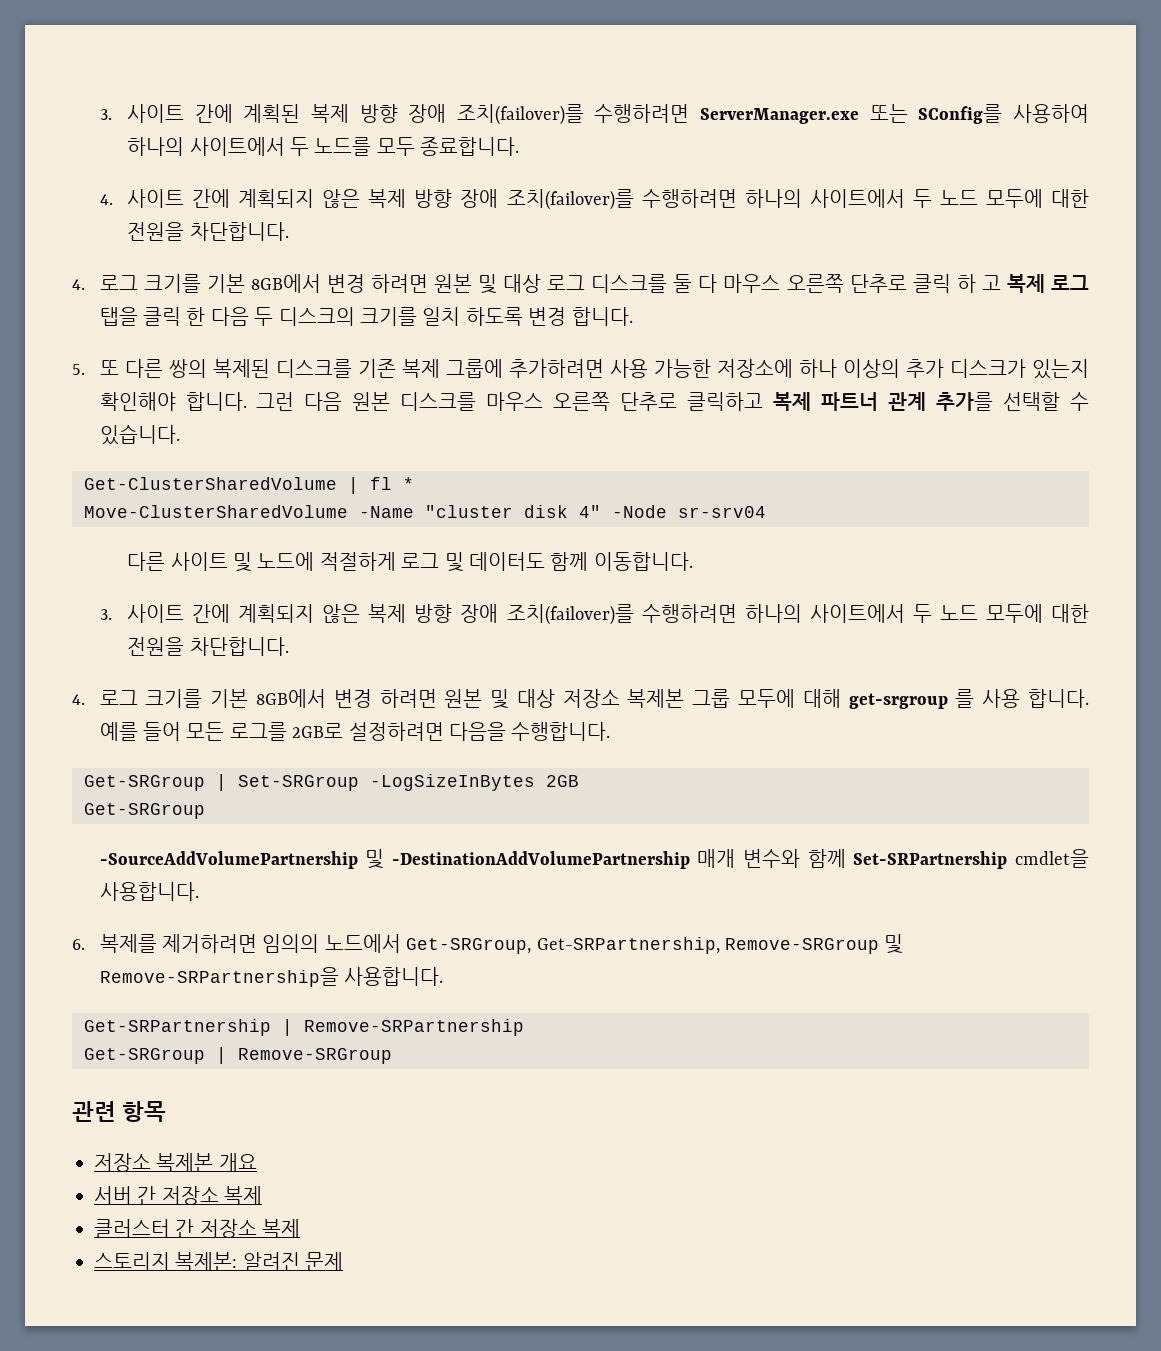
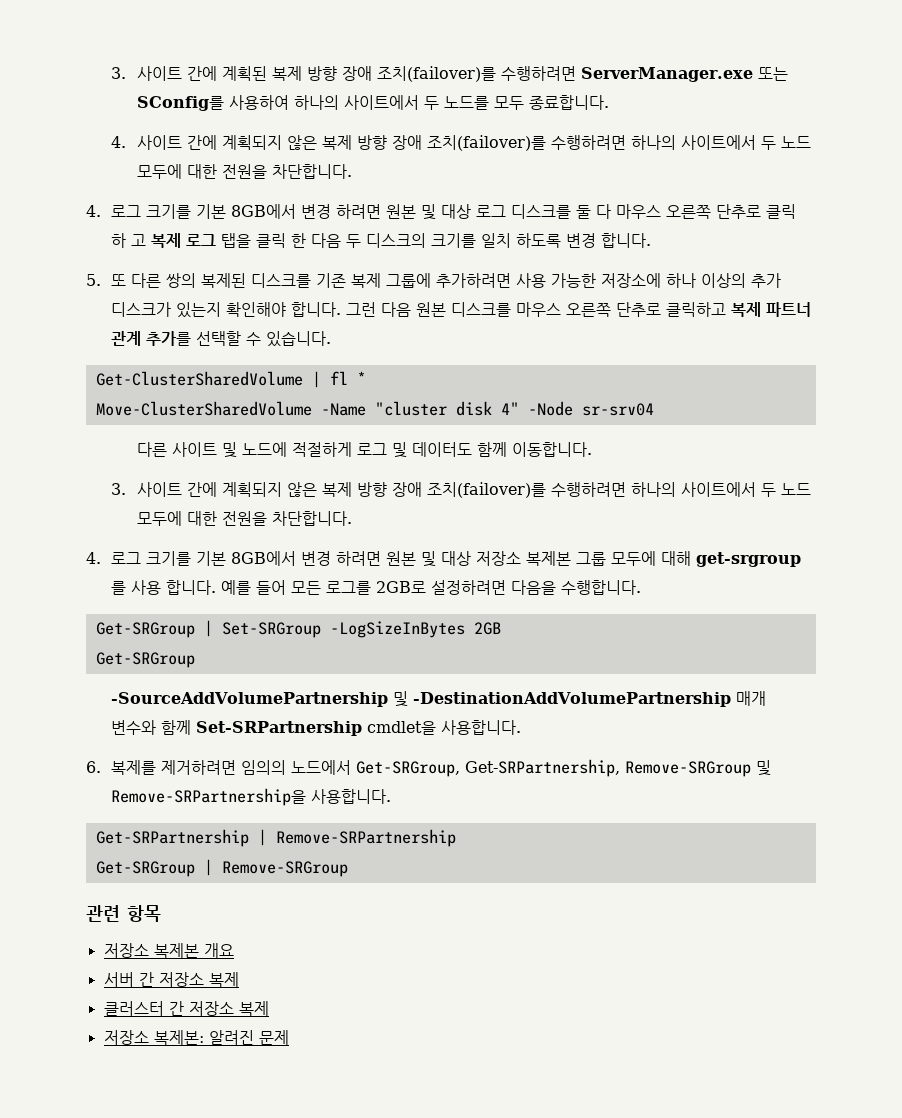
[94,1252,170,1271] 스토리지 -> [103,1030,149,1045] 저장소

